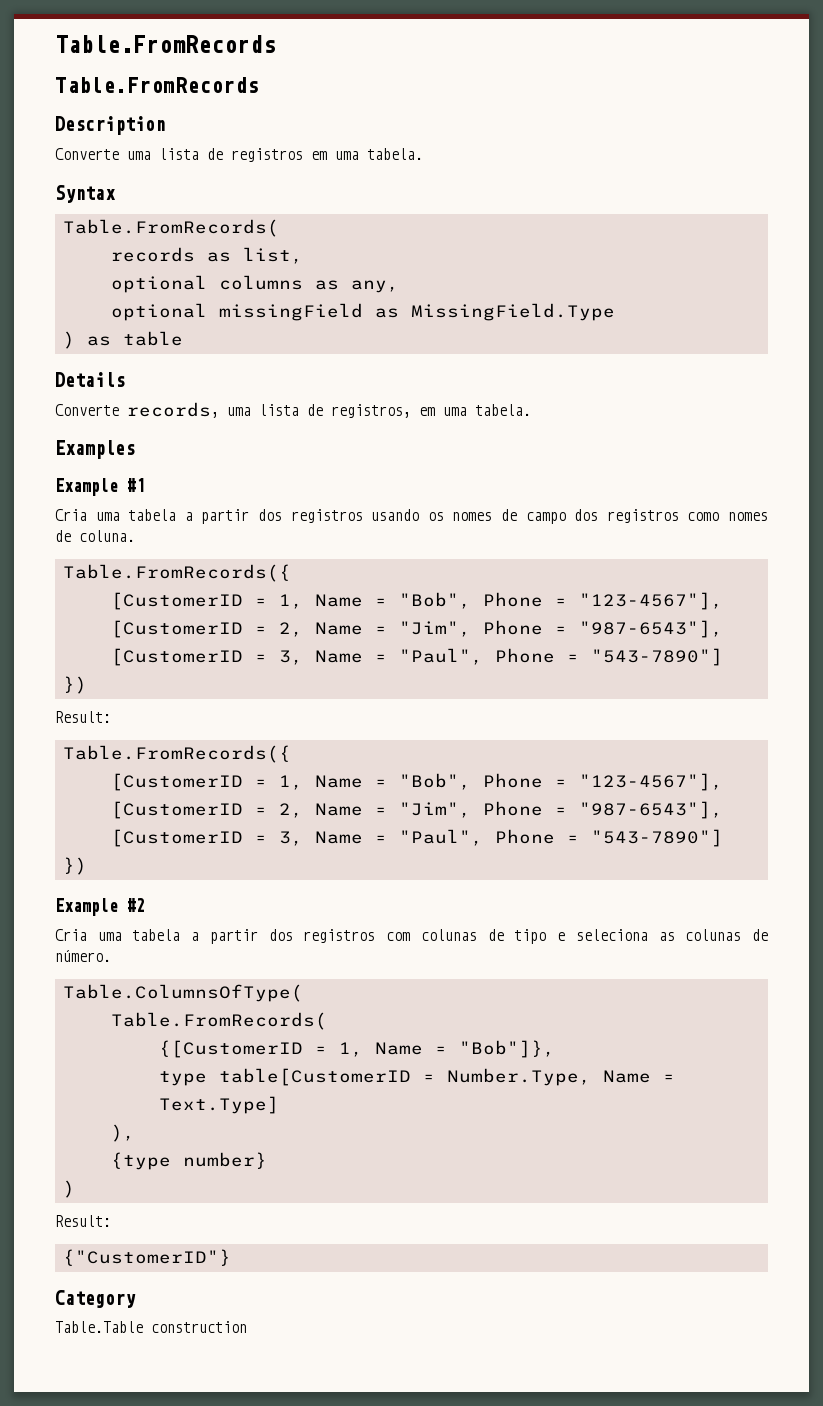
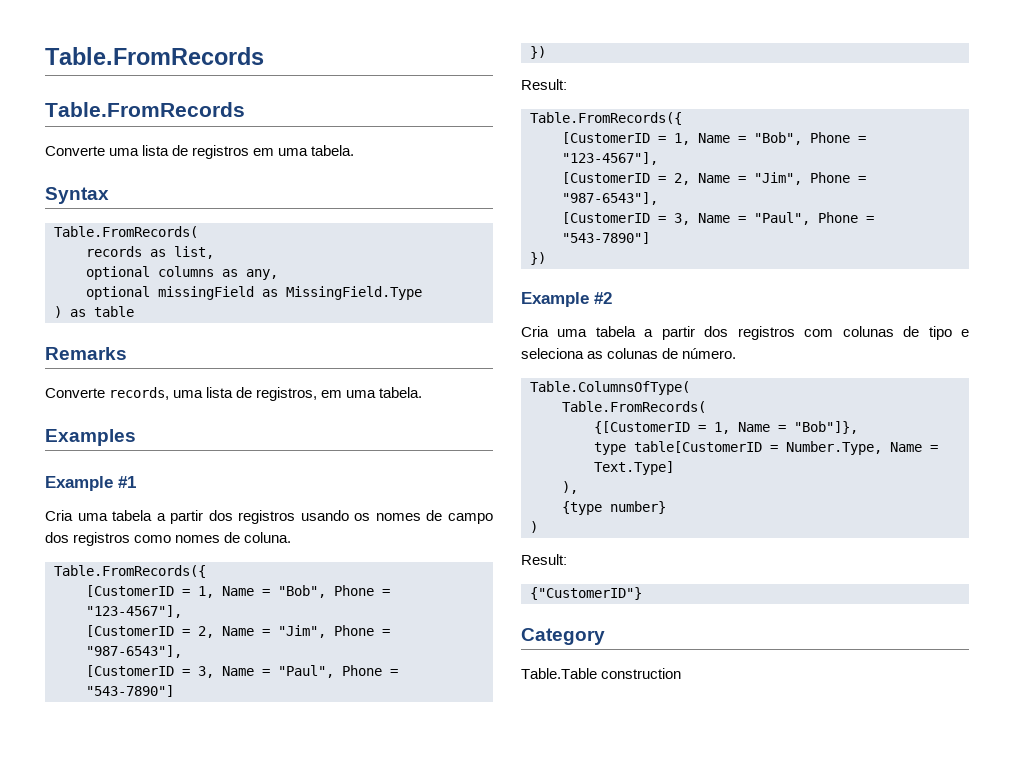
[55,116,165,135] // Description -> (245, 109) none
[55,372,125,387] Details -> [45,347,127,360] Remarks

